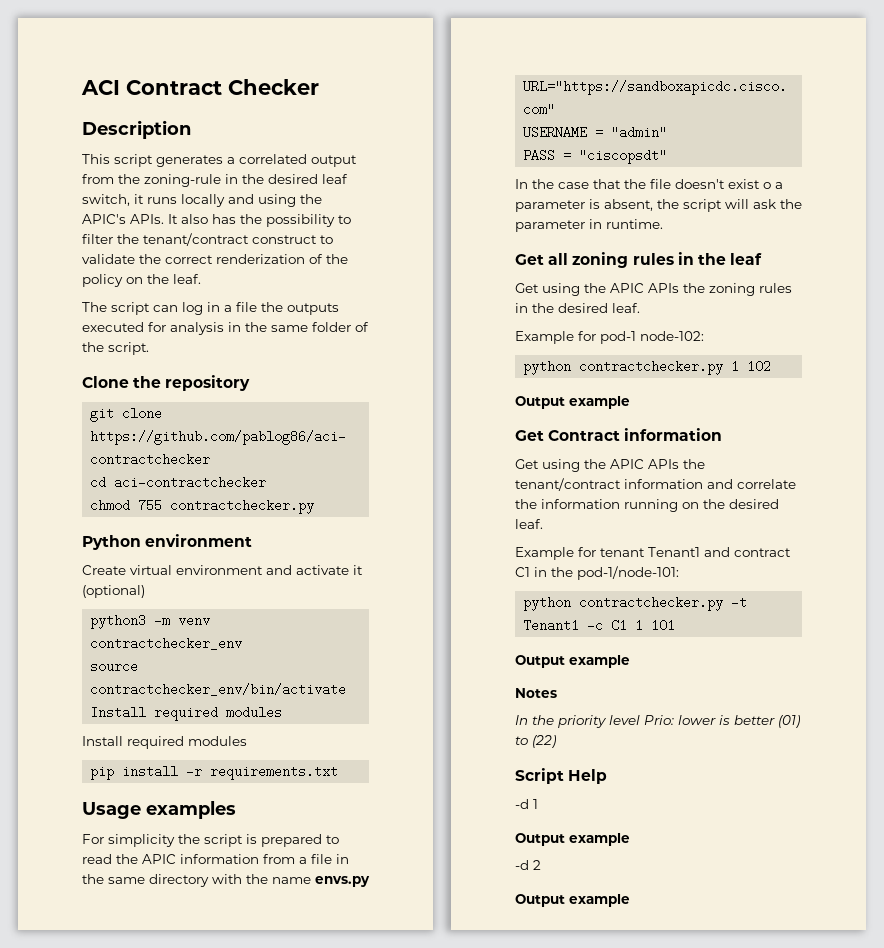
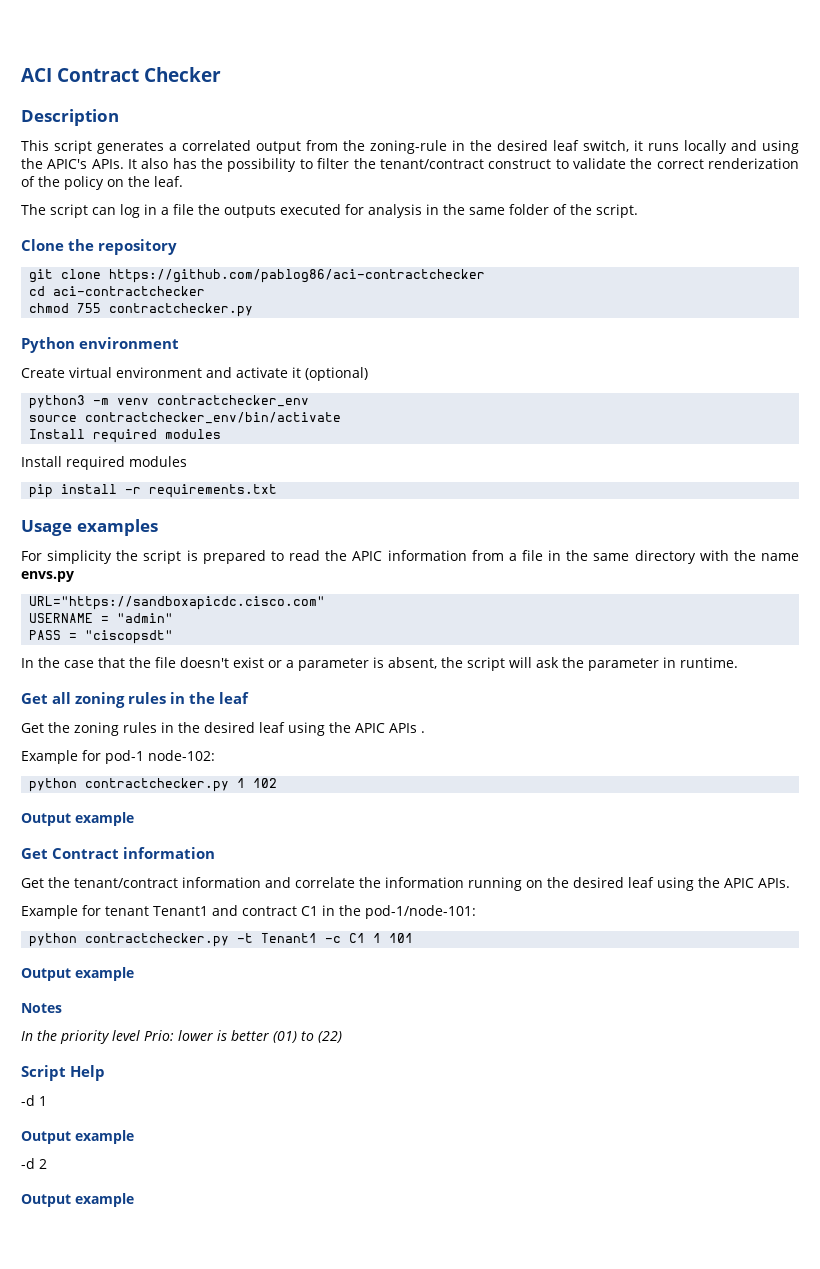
[763,182,771,189] o -> [268,660,282,668] or
[542,283,679,296] using the APIC APIs -> (44, 728) none
[612,303,640,313] leaf. -> [259,722,425,736] leaf using the APIC APIs .
[542,459,679,472] using the APIC APIs -> (44, 883) none
[515,519,543,529] leaf. -> [628,877,790,891] leaf using the APIC APIs.

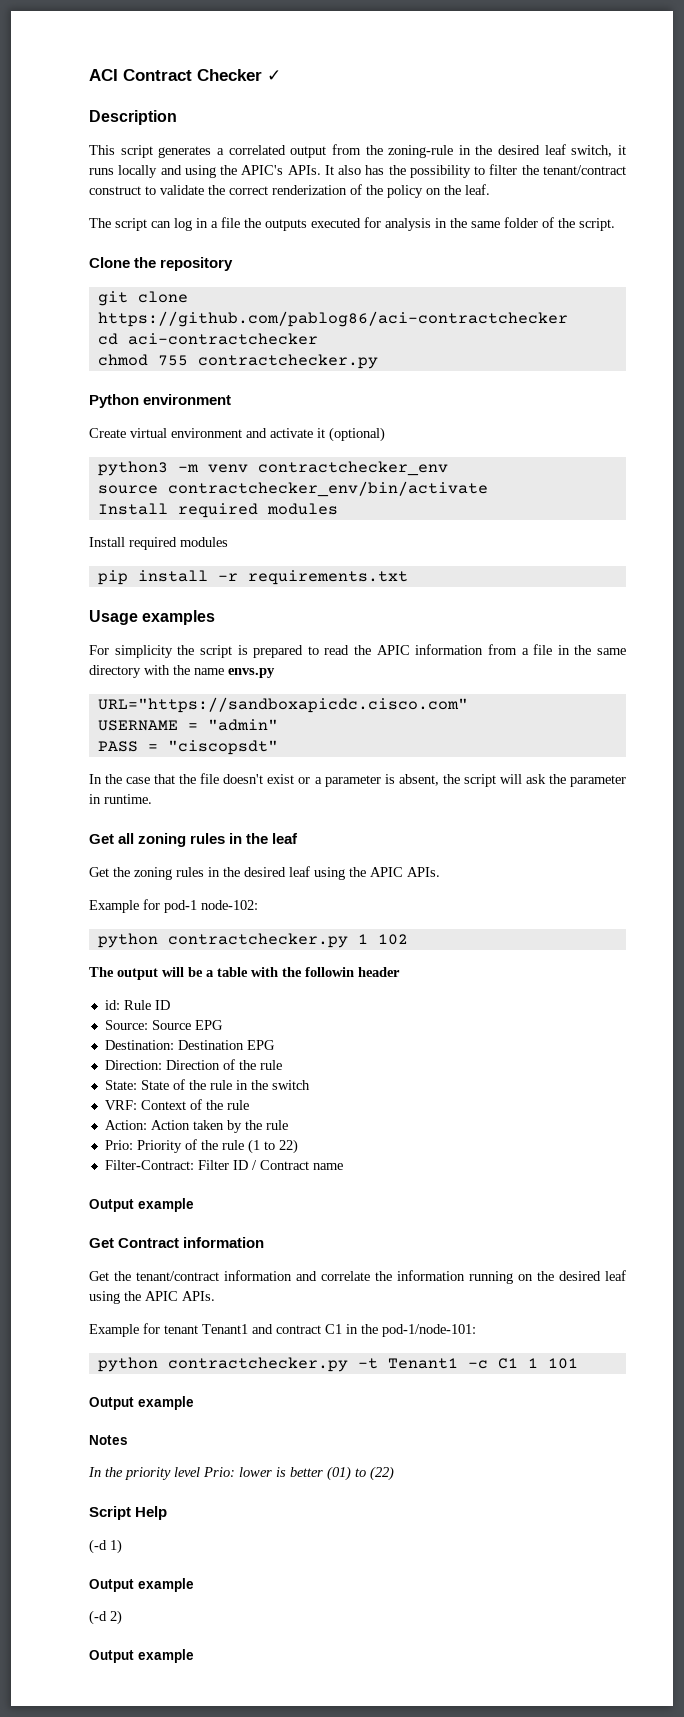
(222, 74) none -> [267,70,281,81] ✓
[389,723,425,733] APIs . -> [407,867,440,877] APIs.
(278, 783) none -> [89,967,400,980] [104,1000,170,1010] [104,1020,223,1030] [104,1040,275,1050] [104,1059,282,1070] [104,1079,310,1090] [104,1099,249,1110] [104,1120,288,1133] [104,1139,298,1154] [104,1160,343,1170] // The output will be a table with the followin header // id: Rule ID // Source: Source EPG // Destination: Destination EPG // Direction: Direction of the rule // State: State of the rule in the switch // VRF: Context of the rule // Action: Action taken by the rule // Prio: Priority of the rule (1 to 22) // Filter-Contract: Filter ID / Contract name
[21,1095,47,1106] [21,1130,134,1144] [21,1158,47,1169] -d 1 // Output example // -d 2 -> [89,1539,122,1554] [89,1578,194,1592] [89,1610,122,1625] (-d 1) // Output example // (-d 2)

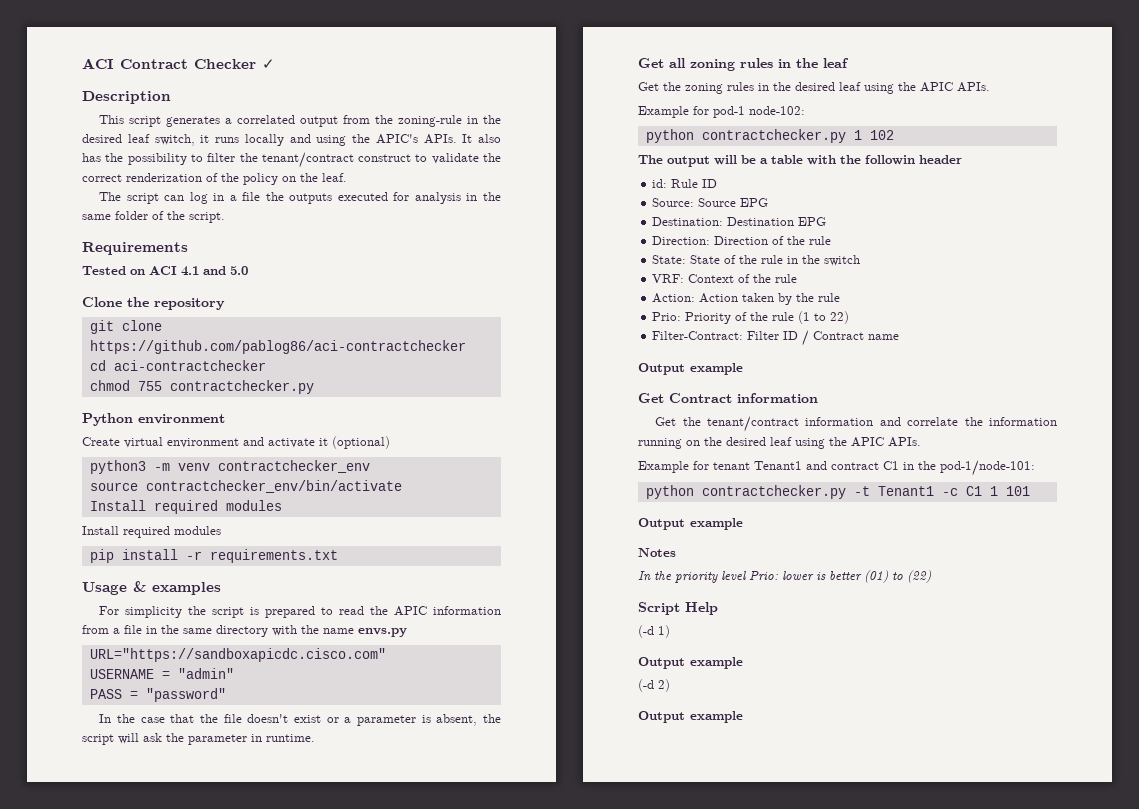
(615, 224) none -> [82,242,188,255] [82,266,248,276] // Requirements // Tested on ACI 4.1 and 5.0
(138, 617) none -> [133,581,146,592] &
[167,740,278,755] "ciscopsdt" -> [145,688,226,702] "password"

